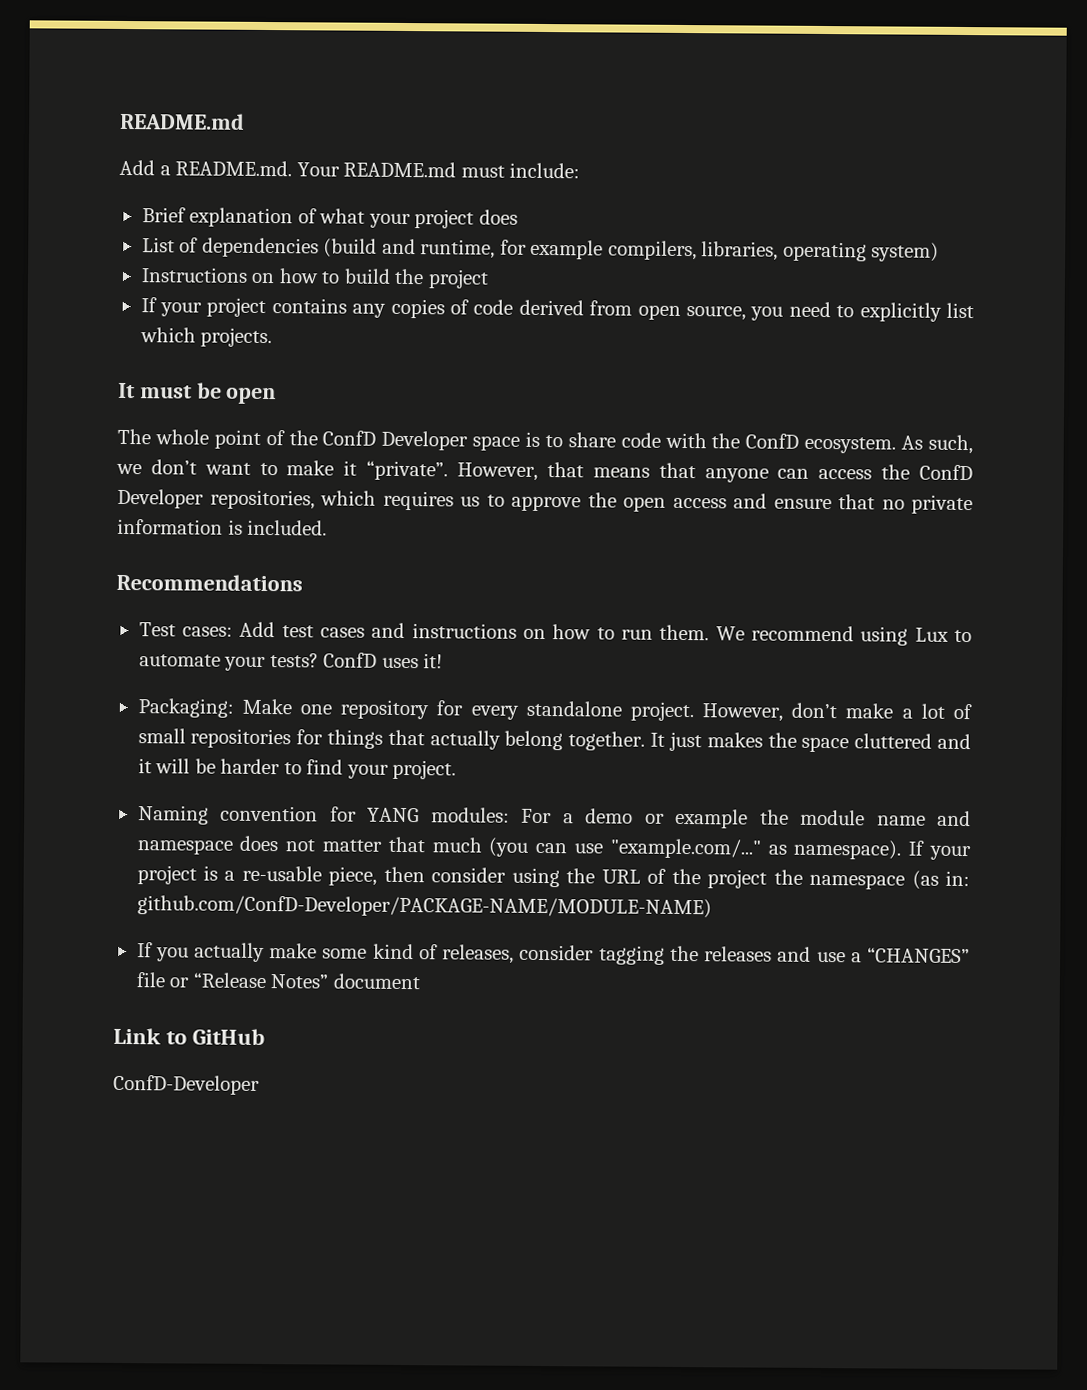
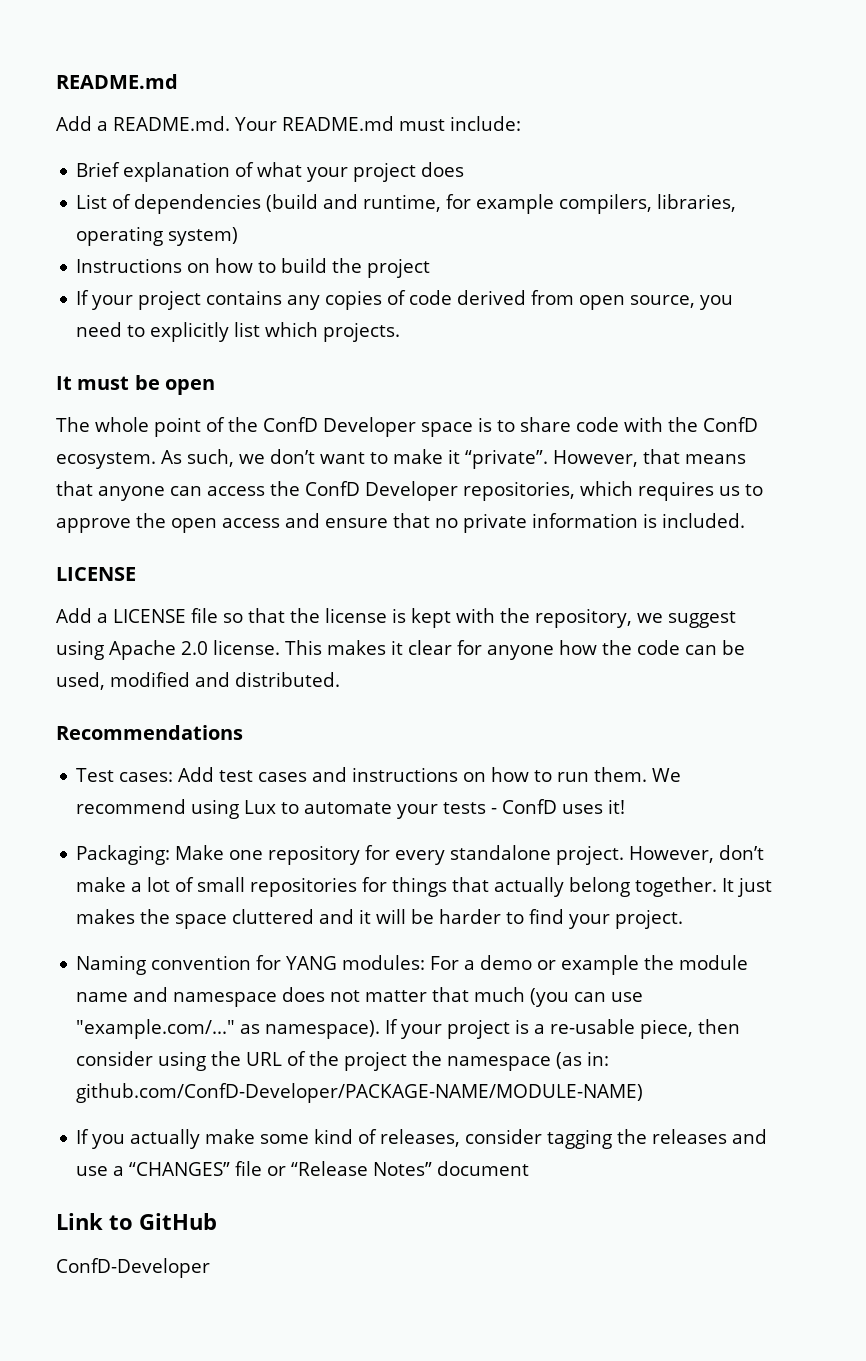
(328, 527) none -> [56,567,136,581] [56,608,736,628] [56,640,745,660] [56,672,340,690] // LICENSE // Add a LICENSE file so that the license is kept with the repository, we suggest using Apache 2.0 license. This makes it clear for anyone how the code can be used, modified and distributed.
[269,653,319,668] tests? -> [443,802,498,814] tests -

